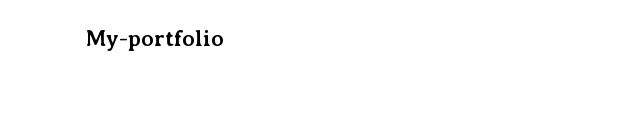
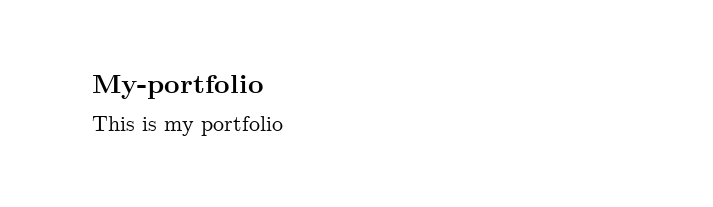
(224, 40) none -> [92,116,283,136] // This is my portfolio

